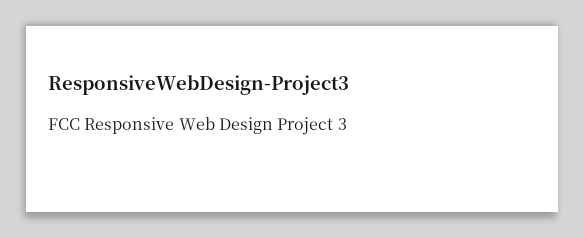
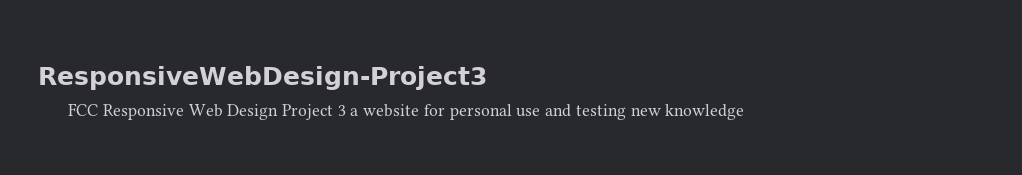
(347, 124) none -> [350,104,745,120] a website for personal use and testing new knowledge

